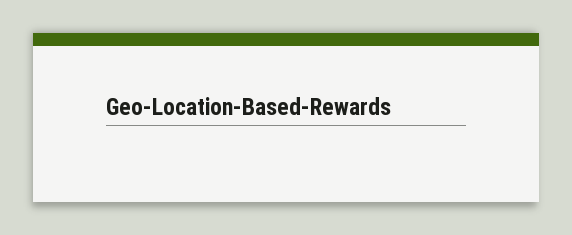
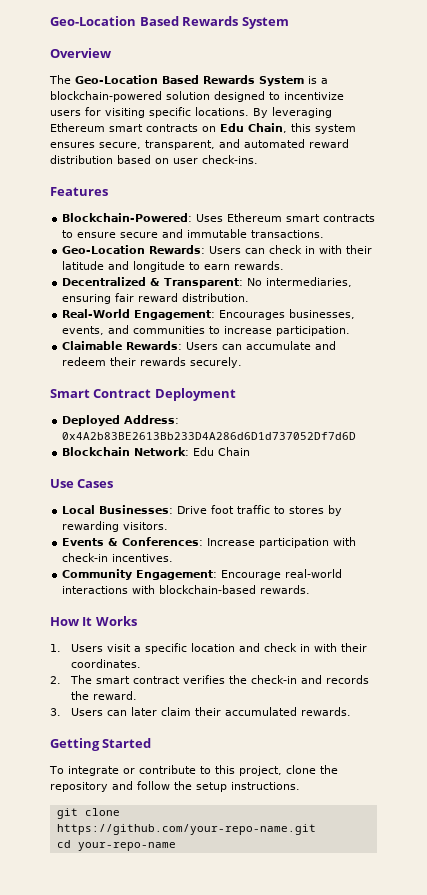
[106,97,391,115] Geo-Location-Based-Rewards -> [50,16,289,29] [50,48,111,58] [49,75,328,86] [50,91,344,102] [50,107,332,118] [50,123,356,134] [50,139,349,150] [50,155,258,164] [50,187,108,196] [62,213,376,222] [62,229,325,238] [62,245,373,254] [62,261,285,272] [62,277,353,288] [62,293,250,304] [62,309,356,320] [62,325,351,336] [62,341,337,350] [62,357,243,368] [50,388,236,401] [62,415,180,426] [62,432,357,440] [62,447,251,456] [50,479,114,488] [62,505,343,516] [62,521,169,532] [62,537,357,548] [62,553,174,562] [62,569,343,580] [62,585,311,594] [50,616,137,626] [50,643,368,654] [71,659,142,668] [50,675,370,684] [71,691,138,700] [50,707,352,716] [50,738,152,751] [49,765,338,776] [50,781,300,792] [56,808,120,819] [56,824,316,835] [56,840,176,851] Geo-Location Based Rewards System // Overview // The Geo-Location Based Rewards System is a blockchain-powered solution designed to incentivize users for visiting specific locations. By leveraging Ethereum smart contracts on Edu Chain, this system ensures secure, transparent, and automated reward distribution based on user check-ins. // Features // Blockchain-Powered: Uses Ethereum smart contracts to ensure secure and immutable transactions. // Geo-Location Rewards: Users can check in with their latitude and longitude to earn rewards. // Decentralized & Transparent: No intermediaries, ensuring fair reward distribution. // Real-World Engagement: Encourages businesses, events, and communities to increase participation. // Claimable Rewards: Users can accumulate and redeem their rewards securely. // Smart Contract Deployment // Deployed Address: 0x4A2b83BE2613Bb233D4A286d6D1d737052Df7d6D // Blockchain Network: Edu Chain // Use Cases // Local Businesses: Drive foot traffic to stores by rewarding visitors. // Events & Conferences: Increase participation with check-in incentives. // Community Engagement: Encourage real-world interactions with blockchain-based rewards. // How It Works // 1. Users visit a specific location and check in with their coordinates. // 2. The smart contract verifies the check-in and records the reward. // 3. Users can later claim their accumulated rewards. // Getting Started // To integrate or contribute to this project, clone the repository and follow the setup instructions. // git clone https://github.com/your-repo-name.git // cd your-repo-name

